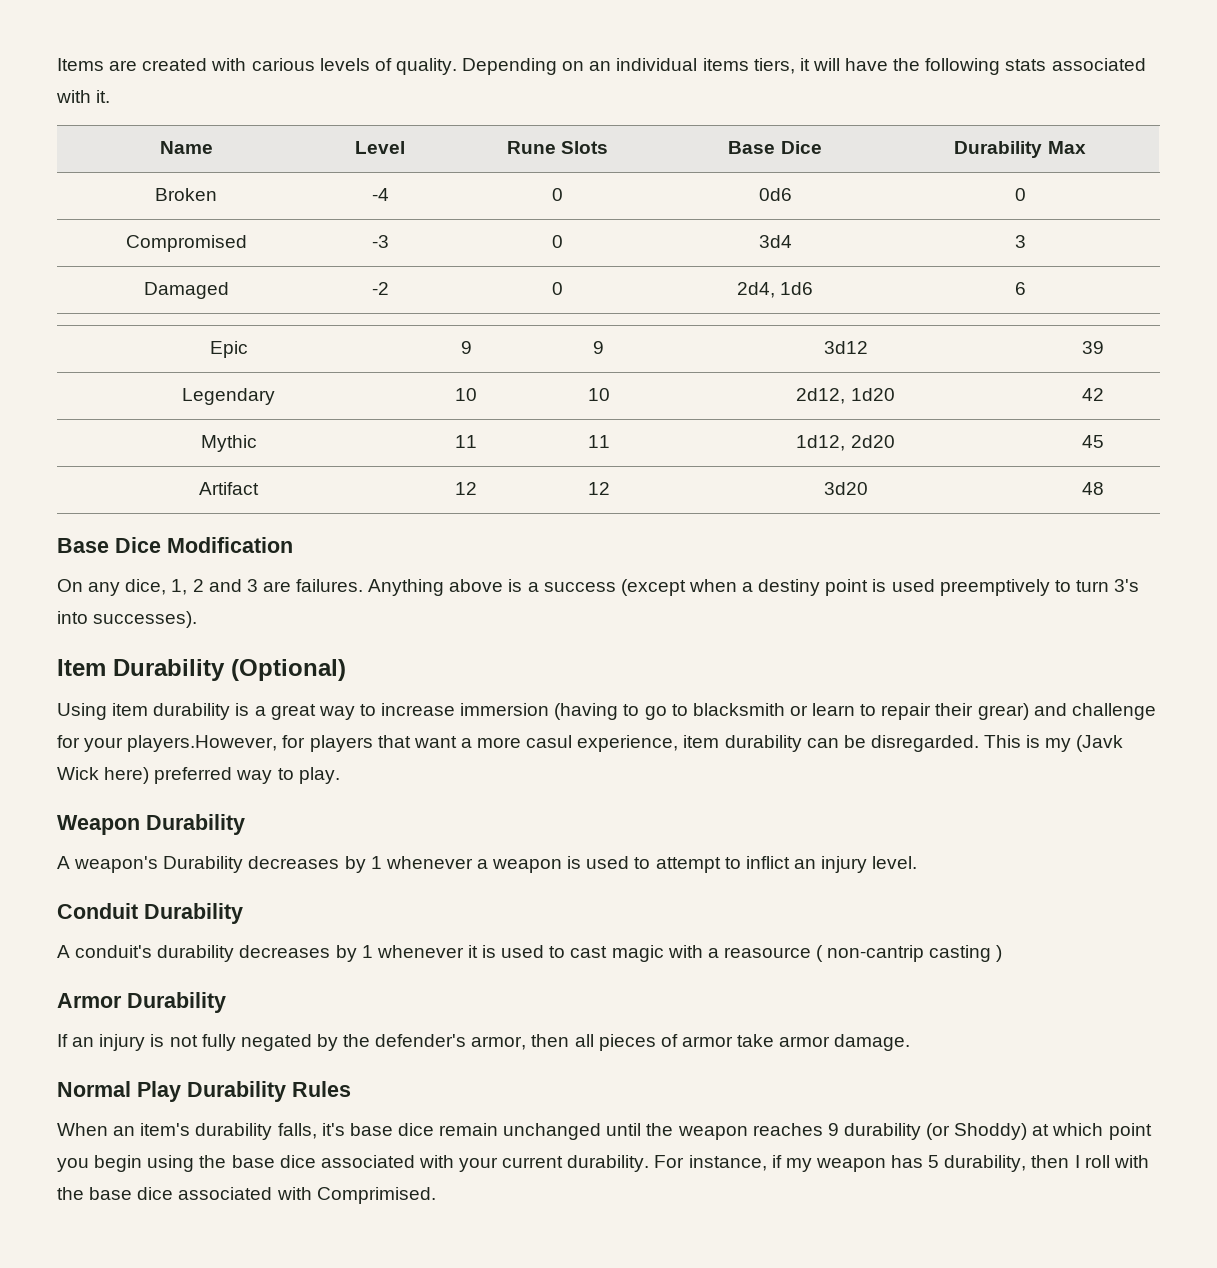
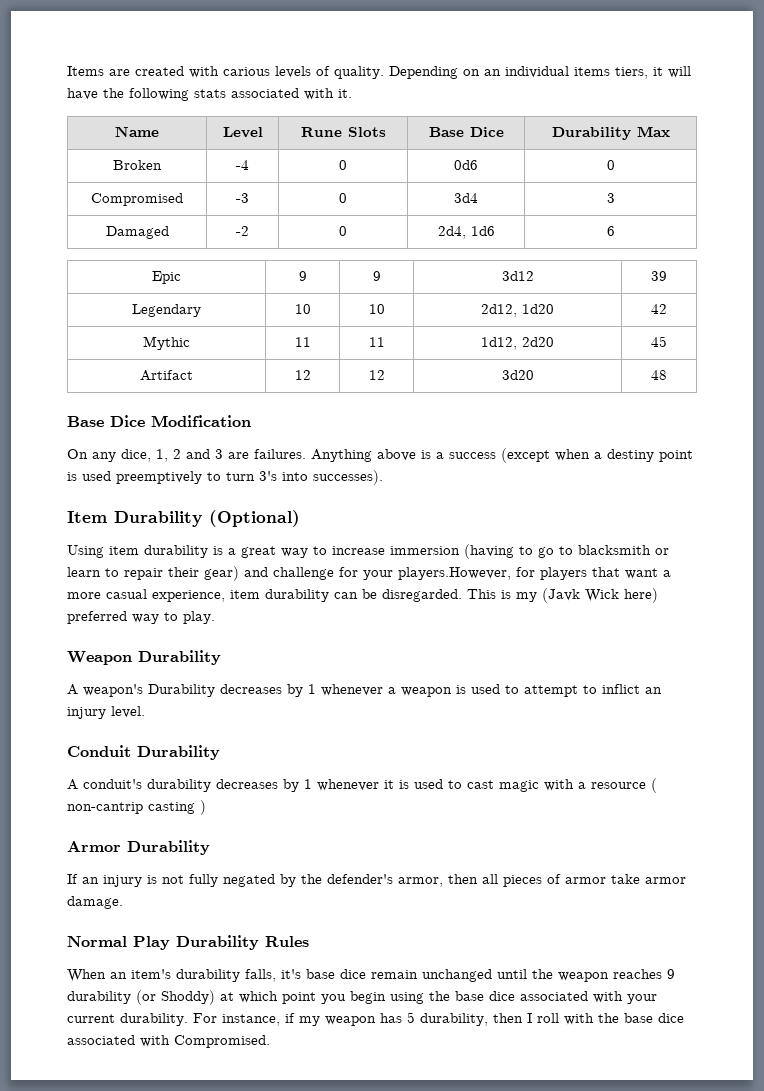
[977,703,1029,720] grear) -> [204,566,239,581] gear)
[526,735,573,748] casul -> [106,589,147,599] casual
[723,947,811,958] reasource -> [591,782,646,789] resource
[316,1187,436,1204] Comprimised. -> [174,1035,270,1048] Compromised.

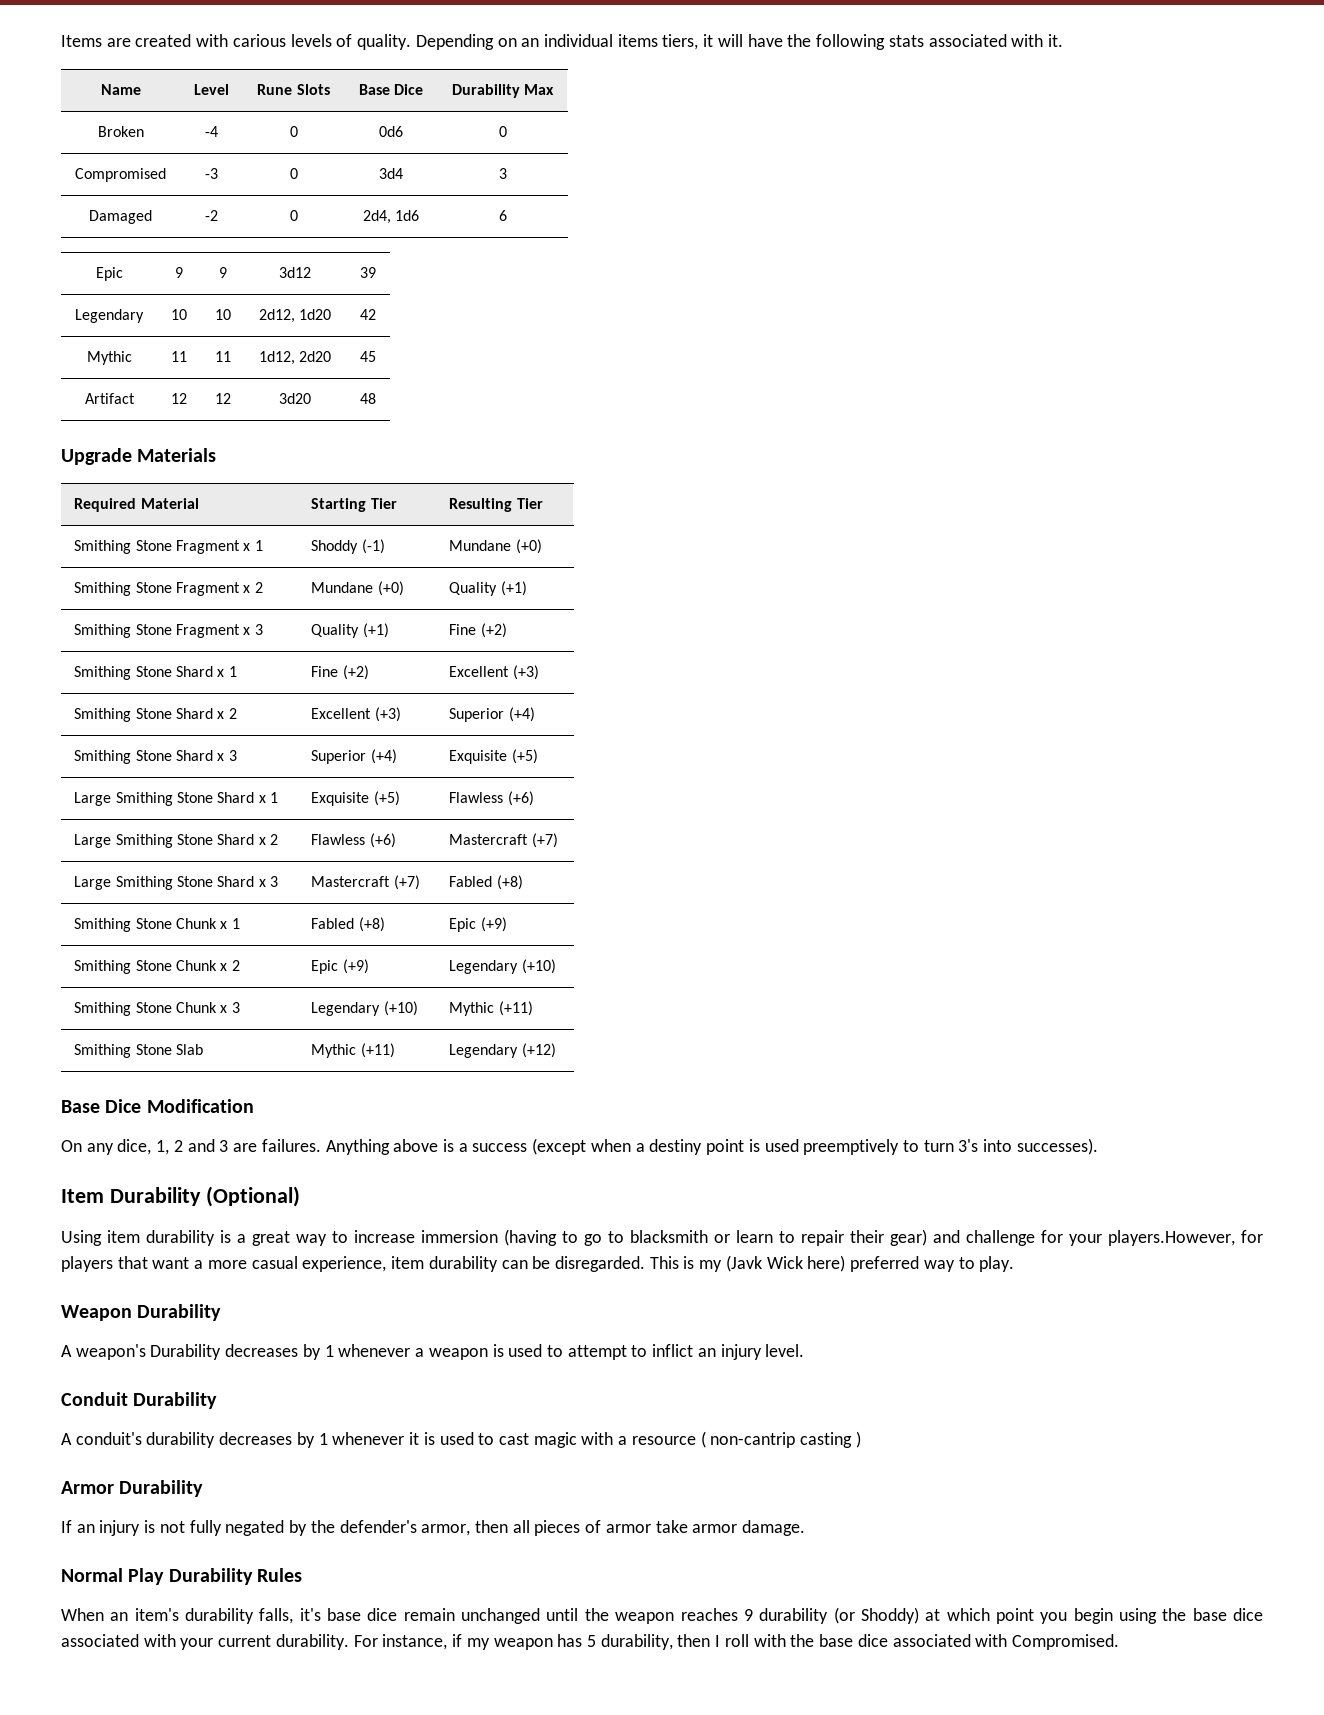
(667, 375) none -> [61,448,217,465] [74,498,199,512] [311,498,397,512] [449,498,543,512] [74,540,263,554] [311,539,385,554] [449,539,542,554] [74,582,263,596] [311,581,404,596] [449,581,527,596] [74,624,263,638] [311,623,389,638] [449,623,507,638] [74,666,237,680] [311,665,369,680] [449,665,539,680] [74,708,237,722] [311,707,401,722] [449,707,535,722] [74,750,237,764] [311,749,397,764] [449,749,538,764] [74,792,279,806] [311,791,400,806] [449,791,534,806] [74,834,279,848] [311,833,396,848] [449,833,558,848] [74,876,279,890] [311,875,420,890] [449,875,523,890] [74,918,240,932] [311,917,385,932] [449,917,507,932] [74,960,240,974] [311,959,369,974] [449,959,556,974] [74,1002,240,1016] [311,1001,418,1016] [449,1001,533,1016] [74,1044,204,1058] [311,1043,395,1058] [449,1043,556,1058] // Upgrade Materials // Required Material | Starting Tier | Resulting Tier // Smithing Stone Fragment x 1 | Shoddy (-1) | Mundane (+0) // Smithing Stone Fragment x 2 | Mundane (+0) | Quality (+1) // Smithing Stone Fragment x 3 | Quality (+1) | Fine (+2) // Smithing Stone Shard x 1 | Fine (+2) | Excellent (+3) // Smithing Stone Shard x 2 | Excellent (+3) | Superior (+4) // Smithing Stone Shard x 3 | Superior (+4) | Exquisite (+5) // Large Smithing Stone Shard x 1 | Exquisite (+5) | Flawless (+6) // Large Smithing Stone Shard x 2 | Flawless (+6) | Mastercraft (+7) // Large Smithing Stone Shard x 3 | Mastercraft (+7) | Fabled (+8) // Smithing Stone Chunk x 1 | Fabled (+8) | Epic (+9) // Smithing Stone Chunk x 2 | Epic (+9) | Legendary (+10) // Smithing Stone Chunk x 3 | Legendary (+10) | Mythic (+11) // Smithing Stone Slab | Mythic (+11) | Legendary (+12)

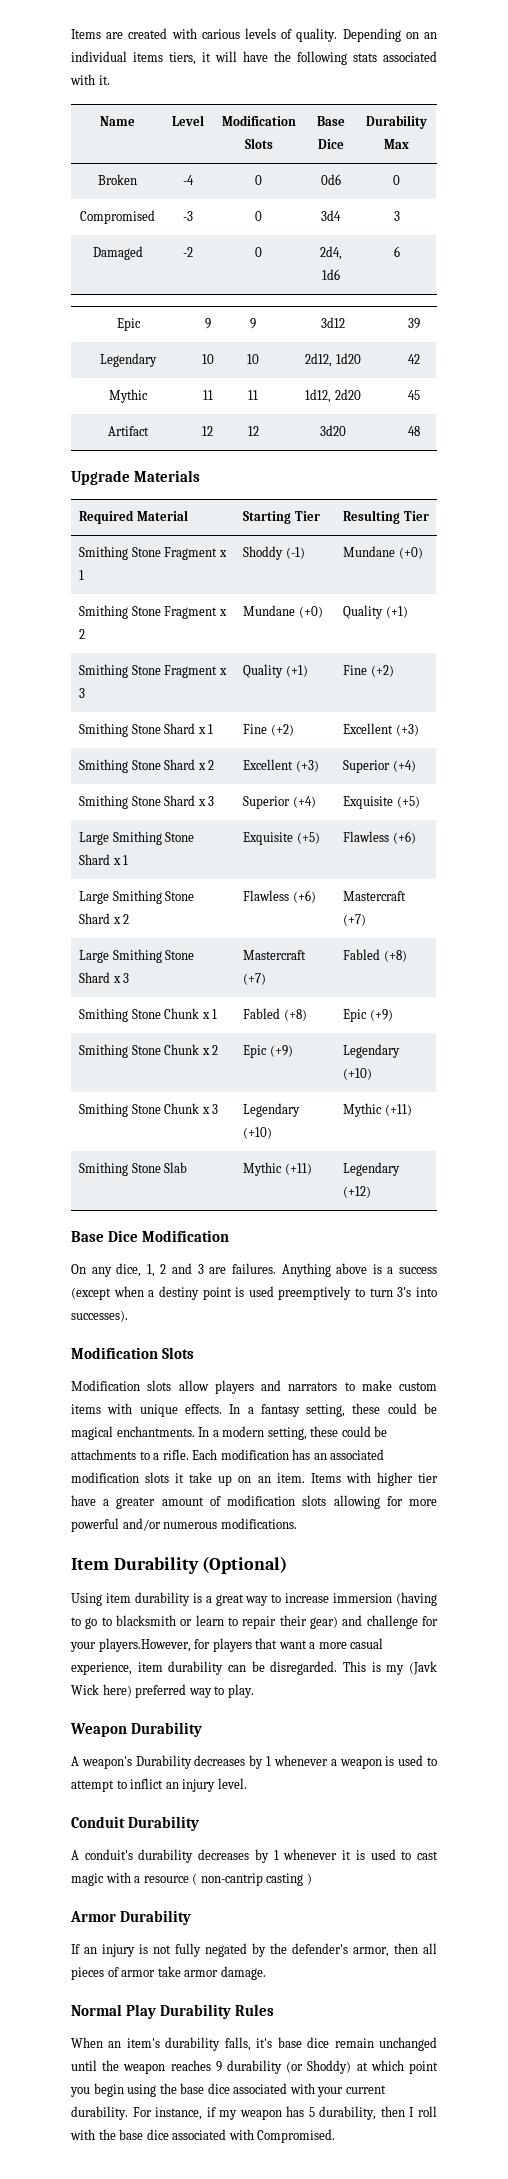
[257,84,293,95] Rune -> [221,115,296,126] Modification
(1098, 1146) none -> [71,1347,195,1359] [71,1380,437,1394] [71,1403,438,1417] [71,1426,388,1440] [71,1449,385,1460] [71,1472,438,1486] [71,1495,437,1509] [71,1518,297,1532] // Modification Slots // Modification slots allow players and narrators to make custom items with unique effects. In a fantasy setting, these could be magical enchantments. In a modern setting, these could be attachments to a rifle. Each modification has an associated modification slots it take up on an item. Items with higher tier have a greater amount of modification slots allowing for more powerful and/or numerous modifications.

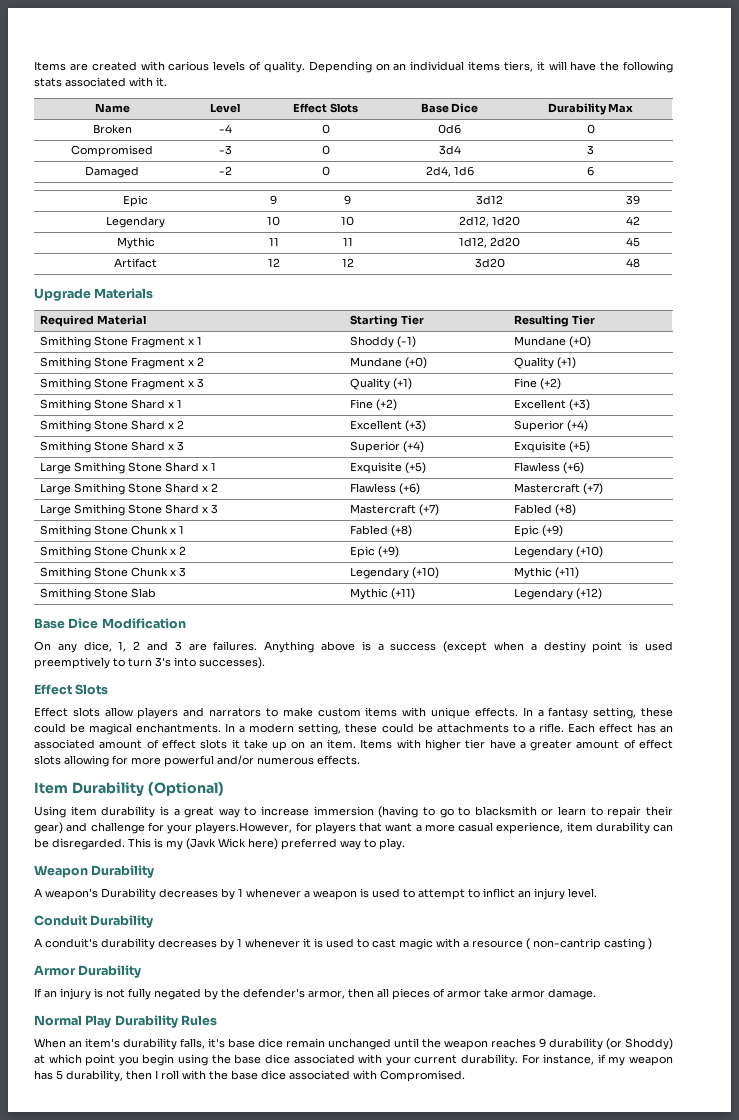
[221,115,296,126] Modification -> [293,103,328,113] Effect
[71,1347,158,1359] Modification -> [34,684,72,695] Effect
[71,1380,140,1391] Modification -> [34,707,68,717] Effect
[220,1449,289,1460] modification -> [598,723,633,733] effect
[71,1472,139,1483] modification -> [99,739,196,749] amount of effect
[227,1495,296,1506] modification -> [639,739,673,749] effect
[220,1518,297,1529] modifications. -> [317,755,360,765] effects.

